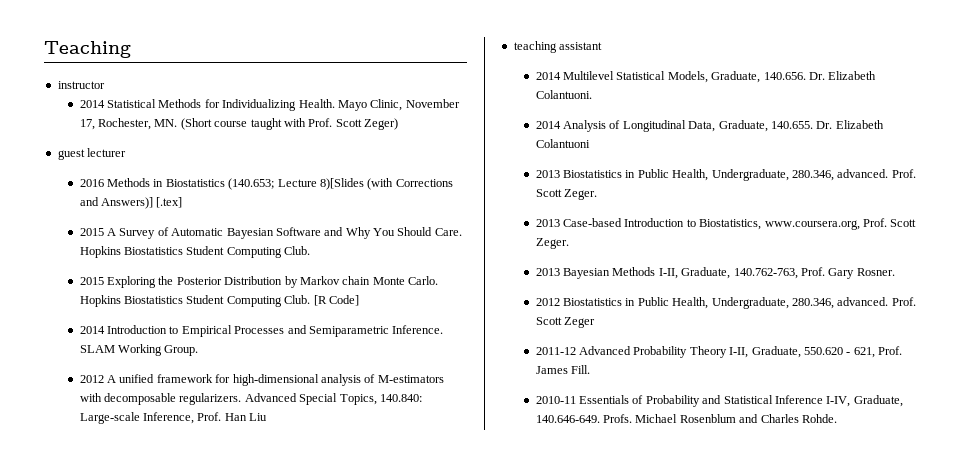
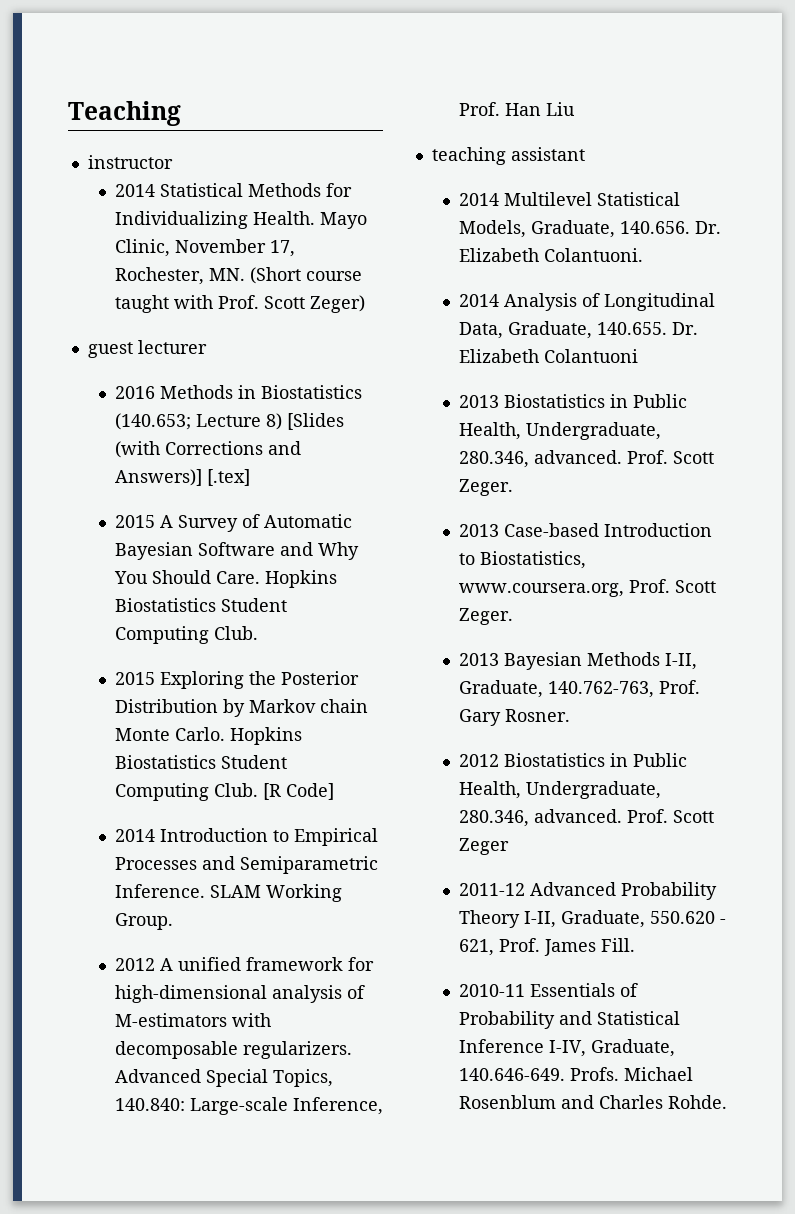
[319,178,364,190] 8)[Slides -> [265,413,344,430] 8) [Slides

